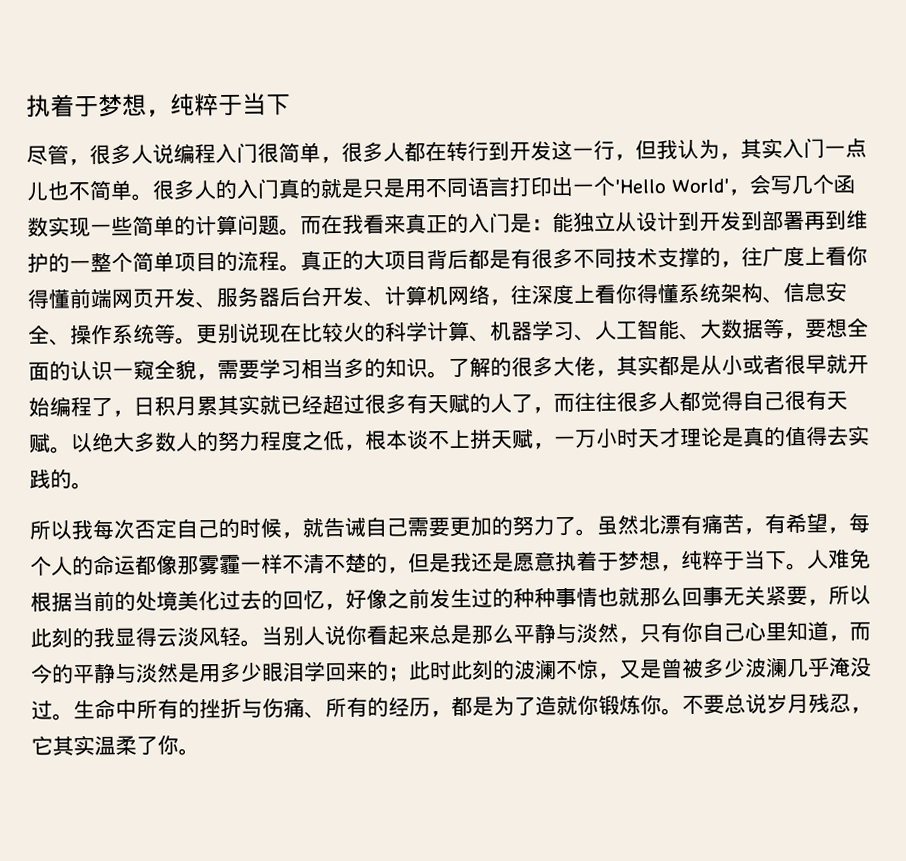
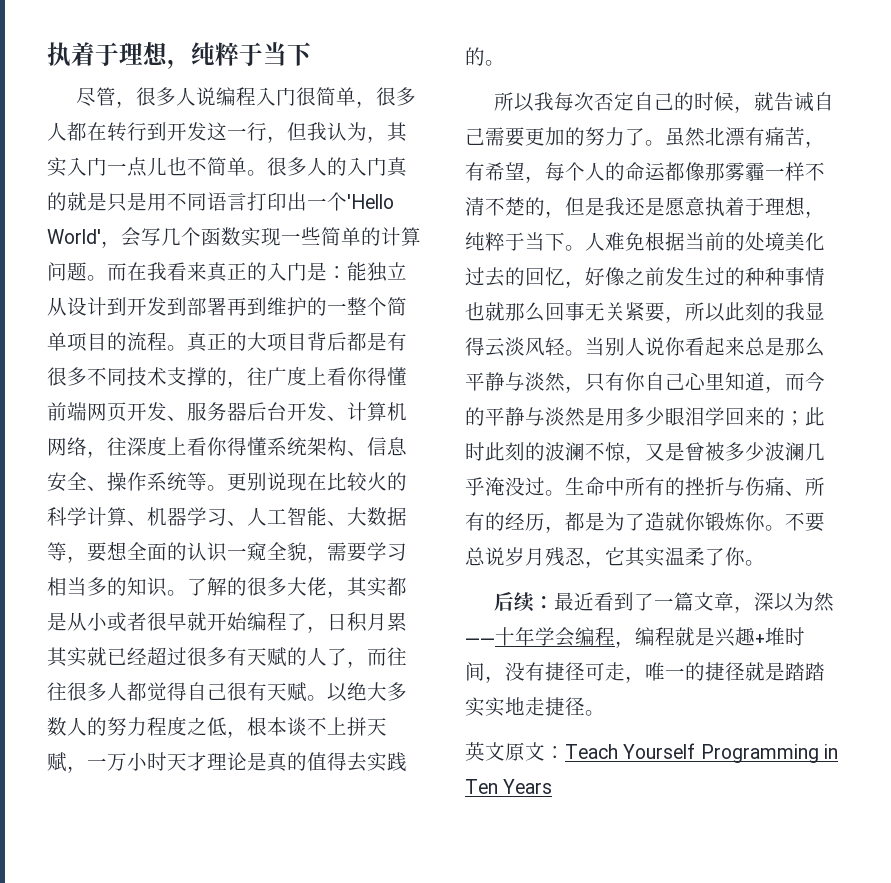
[26,93,123,118] 执着于梦 -> [47,42,143,67] 执着于理
[618,551,640,571] 梦 -> [765,198,785,215] 理
(200, 752) none -> [494,592,835,613] [465,627,805,648] [465,662,825,683] [465,697,605,717] [465,742,838,763] [465,779,553,794] // 后续：最近看到了一篇文章，深以为然——十年学会编程，编程就是兴趣+堆时间，没有捷径可走，唯一的捷径就是踏踏实实地走捷径。 // 英文原文：Teach Yourself Programming in Ten Years

